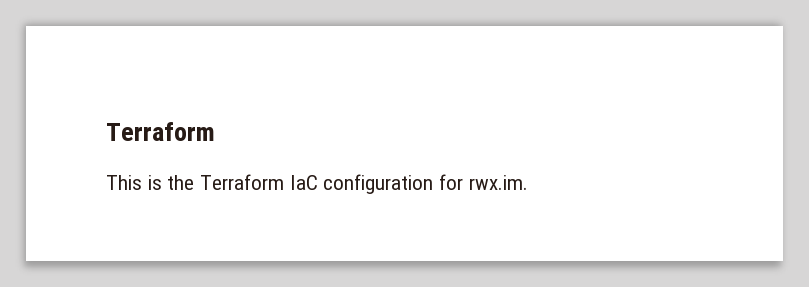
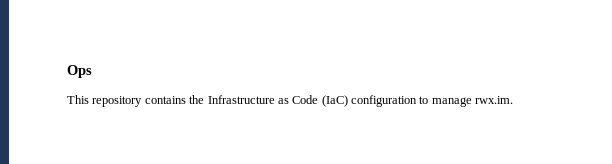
[106,122,215,141] Terraform -> [67,65,92,78] Ops
[147,174,464,194] is the Terraform IaC configuration for -> [92,95,472,107] repository contains the Infrastructure as Code (IaC) configuration to manage

